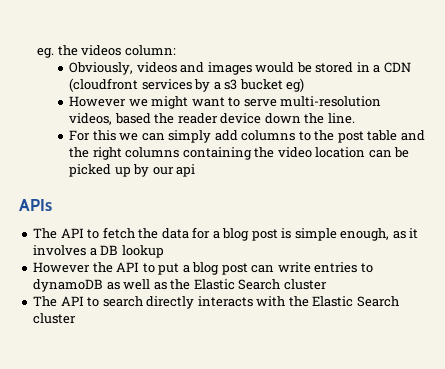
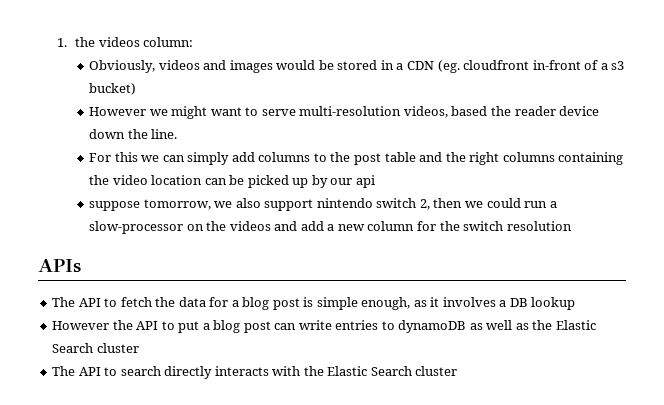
[37,48,55,58] eg. -> [56,38,67,47] 1.
[69,78,305,92] (cloudfront services by a s3 bucket eg) -> [437,60,625,73] [89,83,137,95] (eg. cloudfront in-front of a s3 bucket)
(196, 170) none -> [89,198,557,211] [89,221,572,234] // suppose tomorrow, we also support nintendo switch 2, then we could run a slow-processor on the videos and add a new column for the switch resolution

